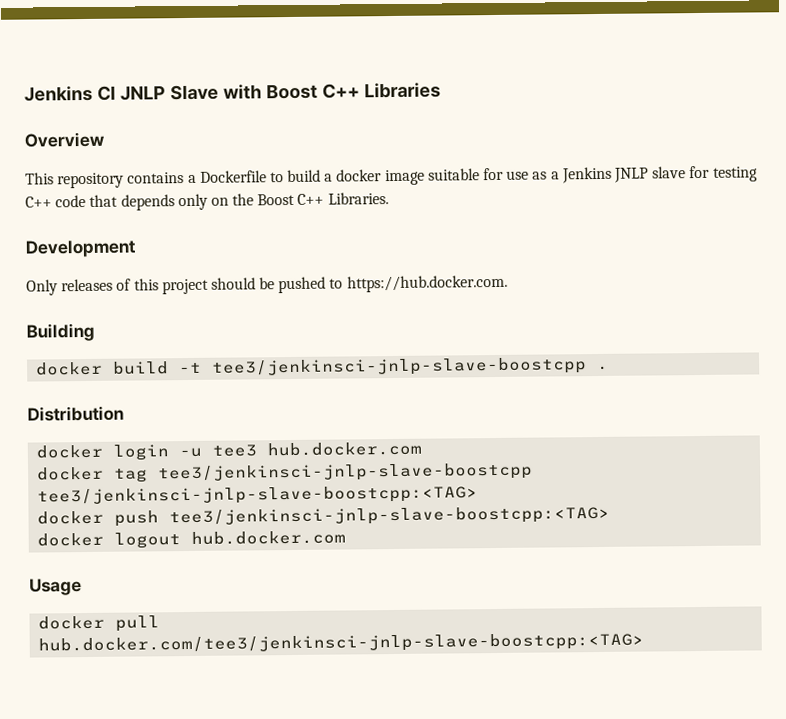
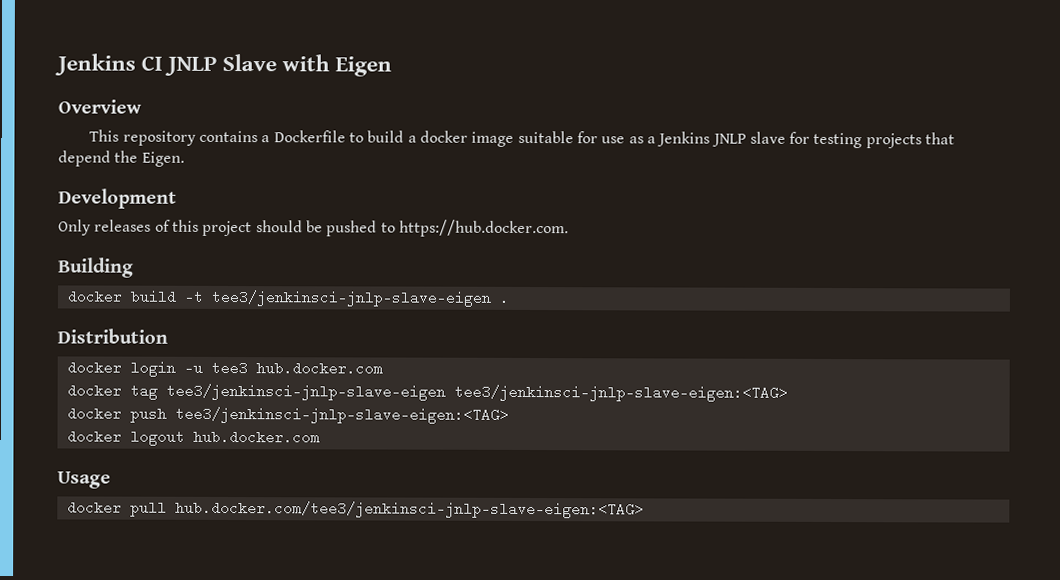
[265,82,441,100] Boost C++ Libraries -> [335,56,393,77] Eigen
[25,192,389,211] C++ code that depends only on the Boost C++ Libraries. -> [865,132,956,149] [58,150,185,167] projects that depend the Eigen.
[212,357,588,377] tee3/jenkinsci-jnlp-slave-boostcpp -> [210,289,491,307] tee3/jenkinsci-jnlp-slave-eigen
[158,462,534,483] [37,485,479,506] tee3/jenkinsci-jnlp-slave-boostcpp tee3/jenkinsci-jnlp-slave-boostcpp:<TAG> -> [165,383,788,402] tee3/jenkinsci-jnlp-slave-eigen tee3/jenkinsci-jnlp-slave-eigen:<TAG>
[169,505,611,527] tee3/jenkinsci-jnlp-slave-boostcpp:<TAG> -> [174,406,509,424] tee3/jenkinsci-jnlp-slave-eigen:<TAG>
[38,632,645,655] hub.docker.com/tee3/jenkinsci-jnlp-slave-boostcpp:<TAG> -> [174,500,644,519] hub.docker.com/tee3/jenkinsci-jnlp-slave-eigen:<TAG>

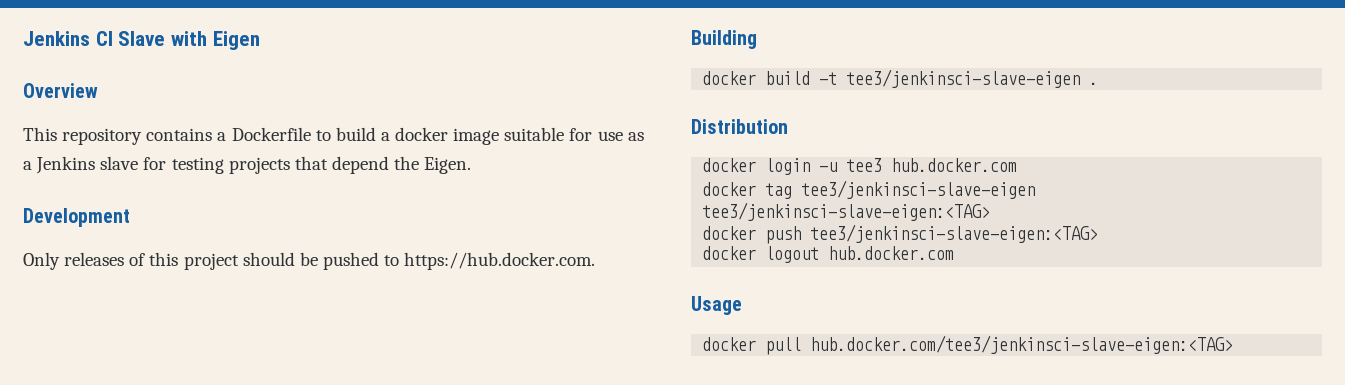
[164,56,218,76] JNLP -> (113, 38) none
[711,133,747,147] JNLP -> (96, 165) none
[210,289,491,307] tee3/jenkinsci-jnlp-slave-eigen -> [846,69,1081,88] tee3/jenkinsci-slave-eigen
[165,383,788,402] tee3/jenkinsci-jnlp-slave-eigen tee3/jenkinsci-jnlp-slave-eigen:<TAG> -> [801,180,1036,199] [702,202,991,221] tee3/jenkinsci-slave-eigen tee3/jenkinsci-slave-eigen:<TAG>
[174,406,509,424] tee3/jenkinsci-jnlp-slave-eigen:<TAG> -> [810,224,1099,243] tee3/jenkinsci-slave-eigen:<TAG>
[174,500,644,519] hub.docker.com/tee3/jenkinsci-jnlp-slave-eigen:<TAG> -> [810,335,1234,354] hub.docker.com/tee3/jenkinsci-slave-eigen:<TAG>

